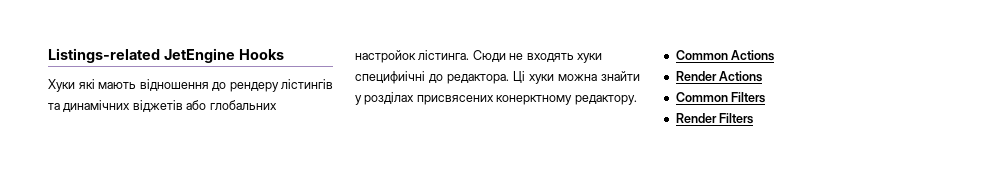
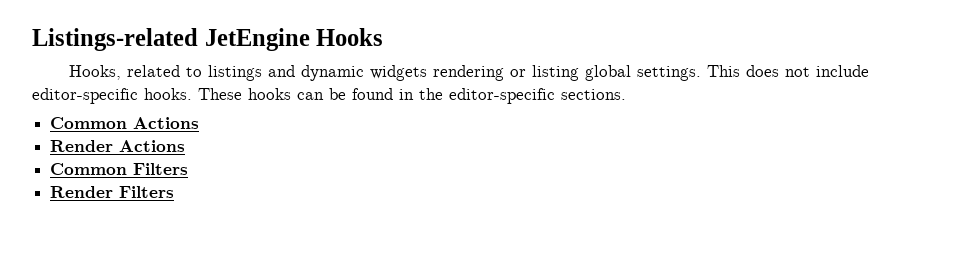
[48,79,333,92] [48,100,277,112] [355,50,602,63] [355,71,640,84] [355,92,637,105] Хуки які мають відношення до рендеру лістингів та динамічних віджетів або глобальних настройок лістинга. Сюди не входять хуки специфиічні до редактора. Ці хуки можна знайти у розділах присвясених конерктному редактору. -> [69,65,870,81] [32,88,626,104] Hooks, related to listings and dynamic widgets rendering or listing global settings. This does not include editor-specific hooks. These hooks can be found in the editor-specific sections.

